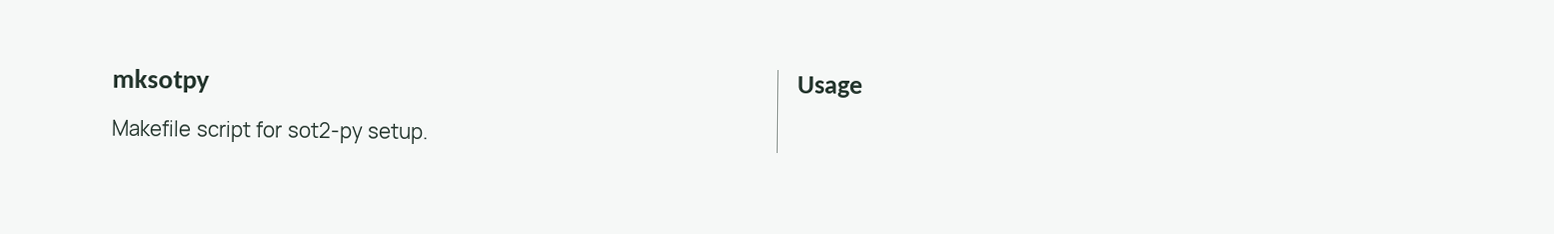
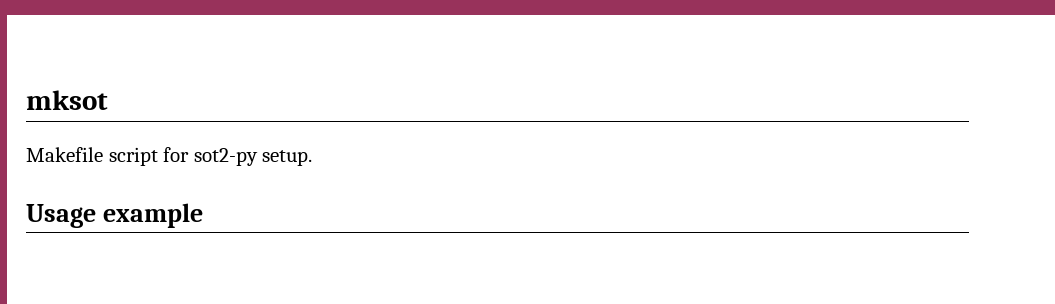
[112,68,210,93] mksotpy -> [26,90,108,110] mksot
(863, 87) none -> [102,203,203,228] example

